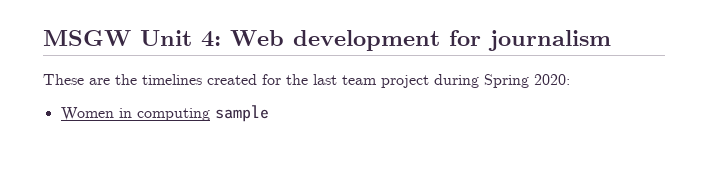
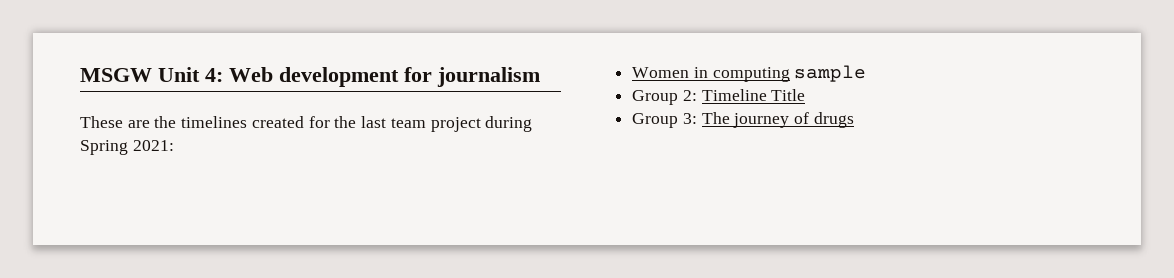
[534,74,570,85] 2020: -> [132,140,174,151] 2021:
(269, 113) none -> [632,89,806,105] [632,112,854,128] // Group 2: Timeline Title // Group 3: The journey of drugs

